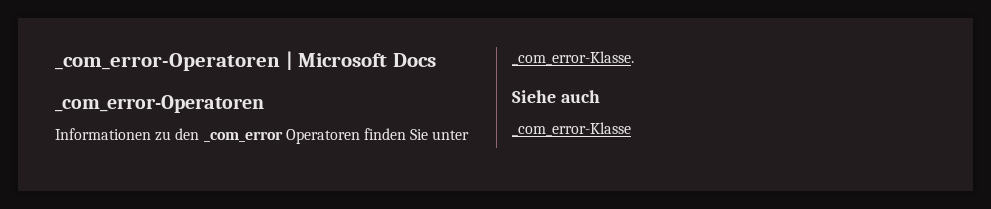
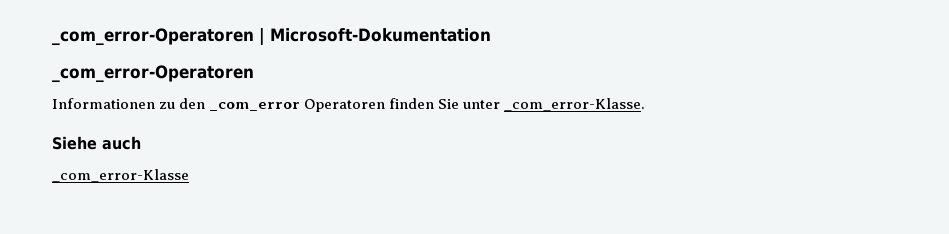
[298,53,437,67] Microsoft Docs -> [270,28,491,42] Microsoft-Dokumentation

